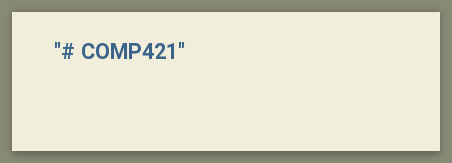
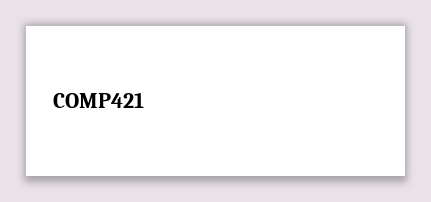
[54,42,185,59] "# COMP421" -> [53,92,144,108] COMP421

